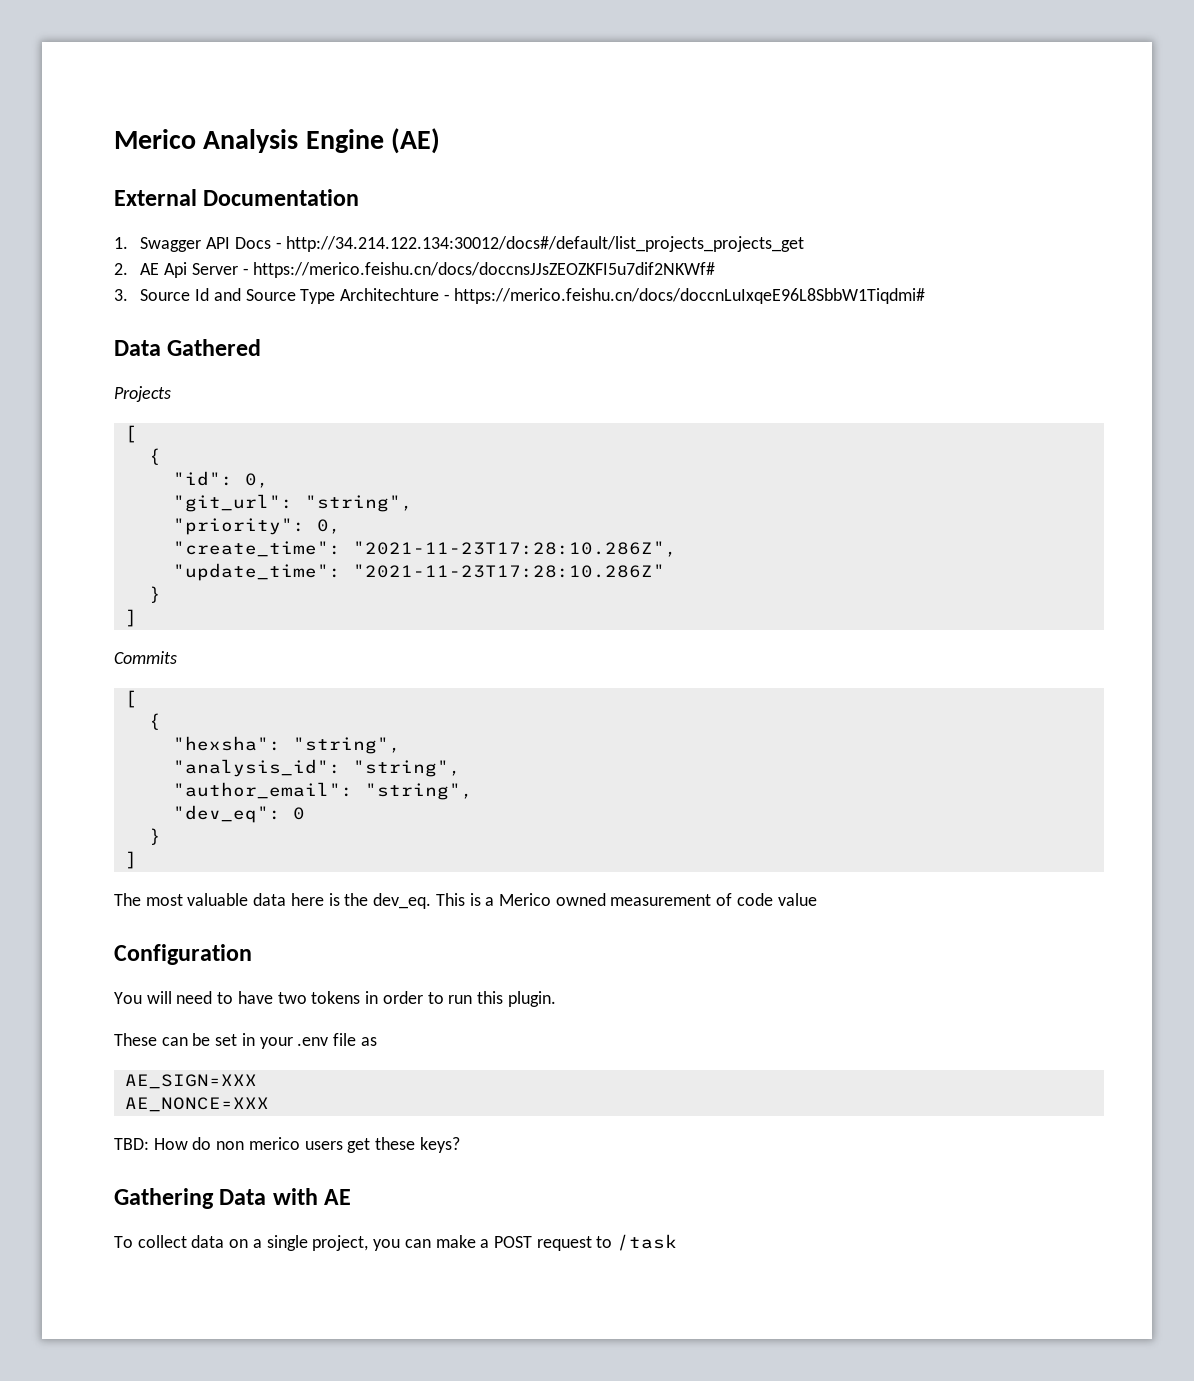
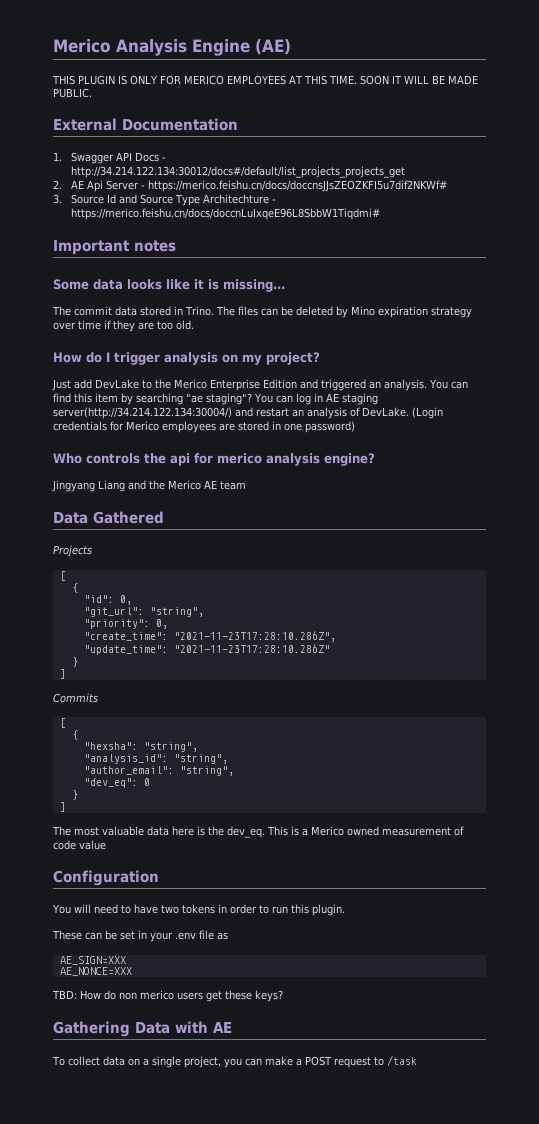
(441, 141) none -> [52,75,478,85] [53,88,92,98] // THIS PLUGIN IS ONLY FOR MERICO EMPLOYEES AT THIS TIME. SOON IT WILL BE MADE PUBLIC.
(926, 296) none -> [53,240,176,255] [53,279,285,292] [52,306,472,318] [53,320,194,332] [53,352,320,365] [52,379,468,391] [53,393,378,405] [53,407,443,419] [53,421,355,433] [53,453,375,466] [52,480,246,492] // Important notes // Some data looks like it is missing... // The commit data stored in Trino. The files can be deleted by Mino expiration strategy over time if they are too old. // How do I trigger analysis on my project? // Just add DevLake to the Merico Enterprise Edition and triggered an analysis. You can find this item by searching "ae staging"? You can log in AE staging server(http://34.214.122.134:30004/) and restart an analysis of DevLake. (Login credentials for Merico employees are stored in one password) // Who controls the api for merico analysis engine? // Jingyang Liang and the Merico AE team

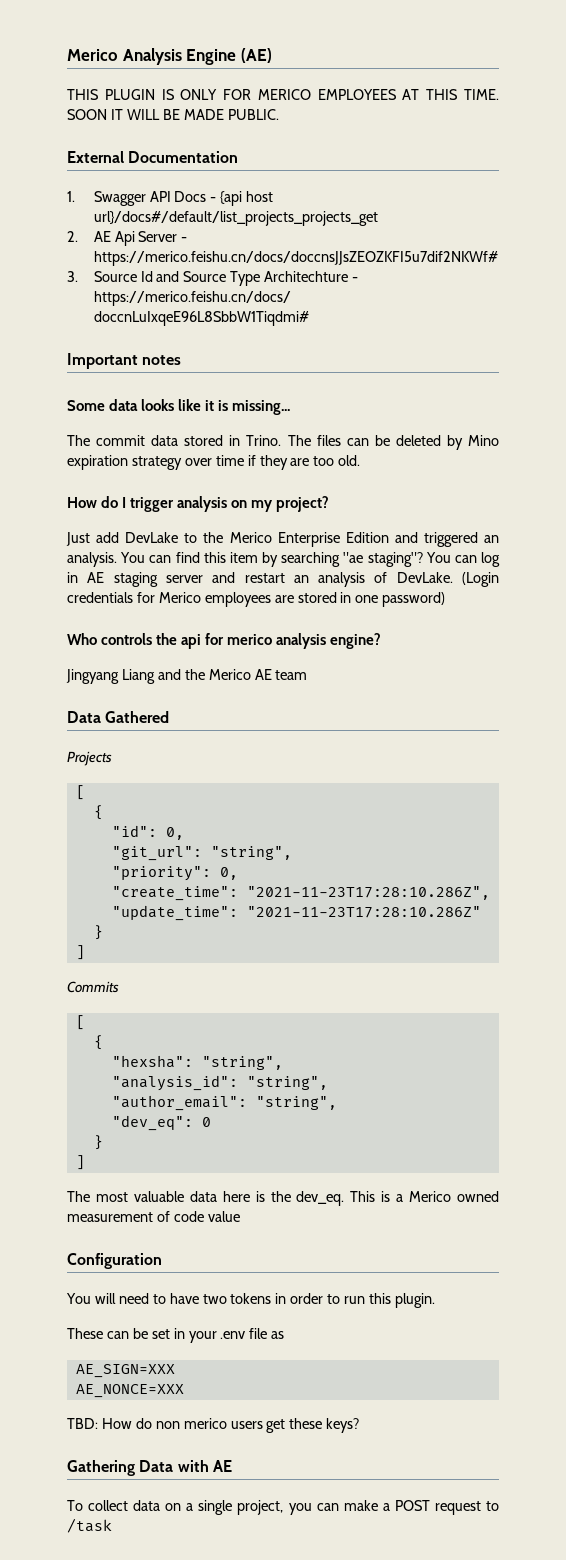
[70,166,405,178] http://34.214.122.134:30012/docs#/default/list_projects_projects_get -> [220,191,274,206] [93,211,378,226] {api host url}/docs#/default/list_projects_projects_get
[53,407,232,419] server(http://34.214.122.134:30004/) -> [165,575,203,583] server

